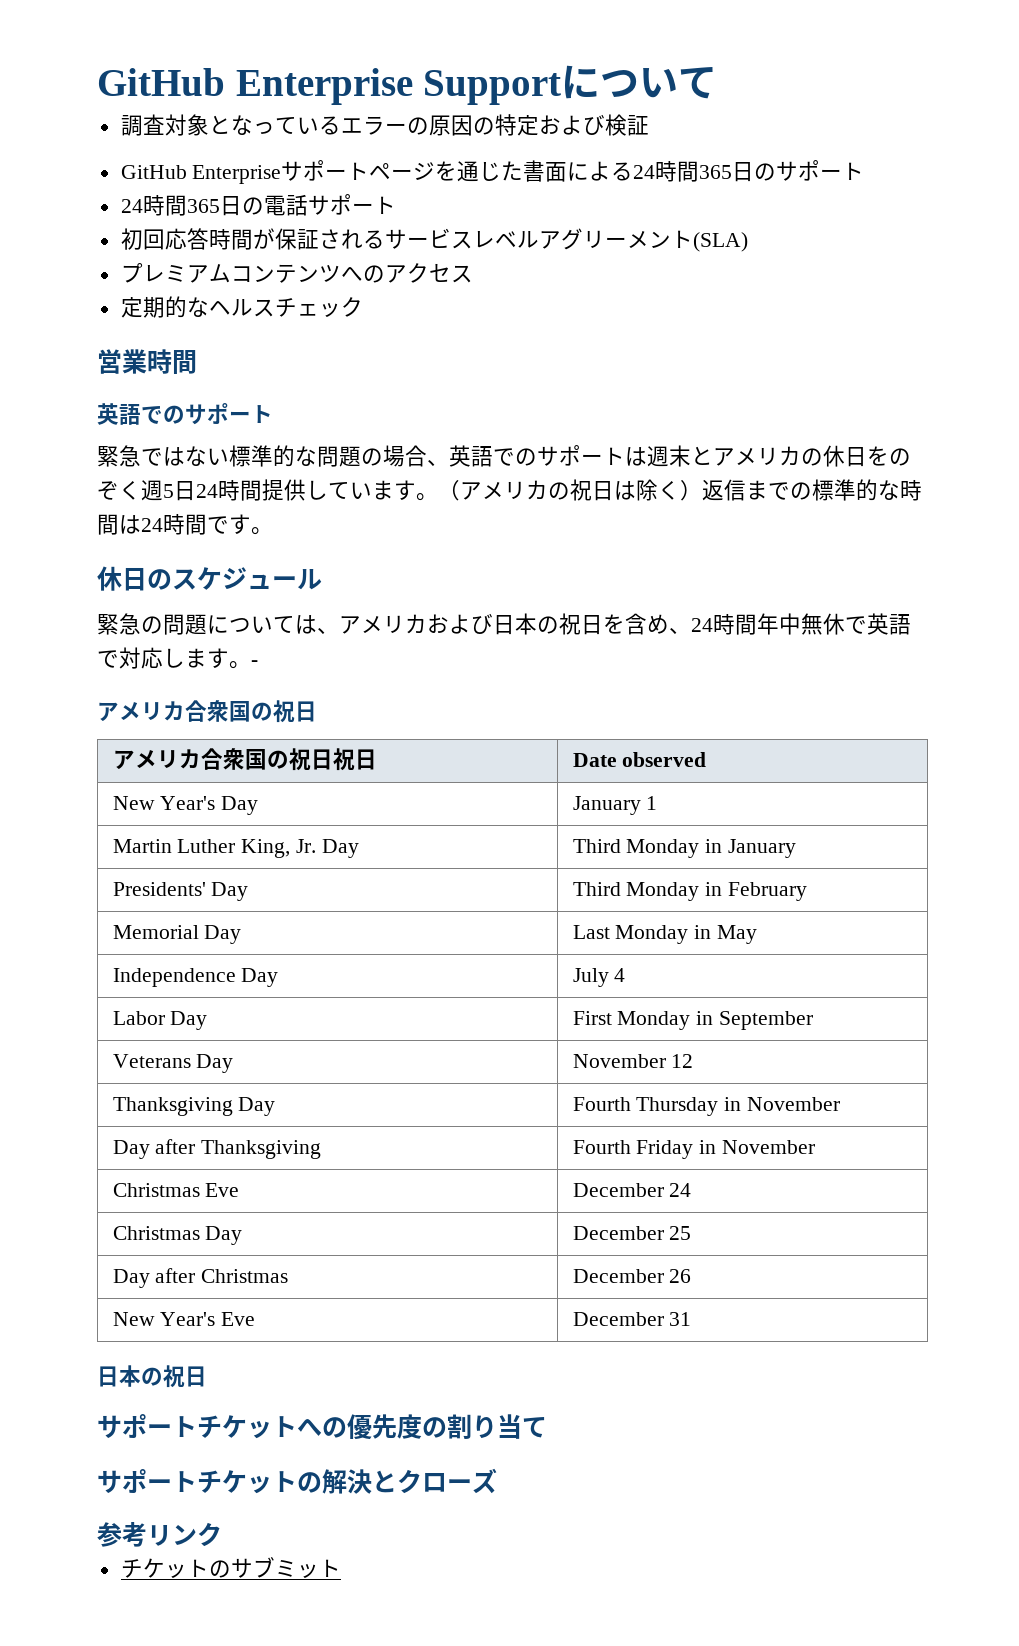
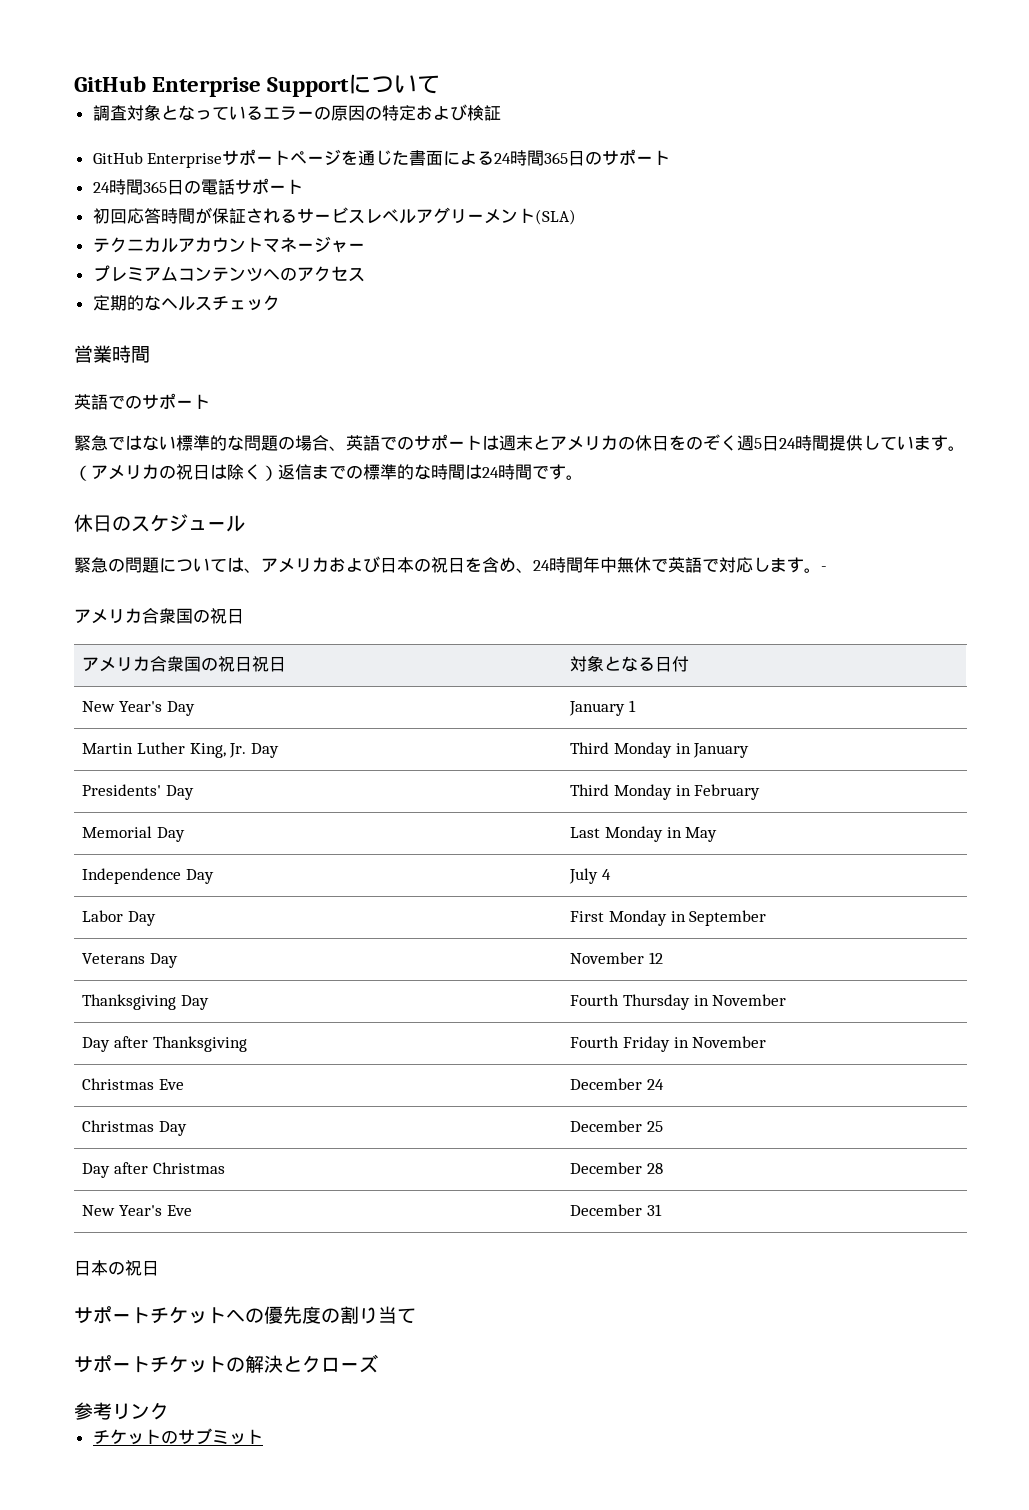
(748, 242) none -> [92,236,365,253] // テクニカルアカウントマネージャー
[572,752,707,767] Date observed -> [570,655,690,672] 対象となる日付
[669,1269,692,1283] 26 -> [646,1163,663,1174] 28

